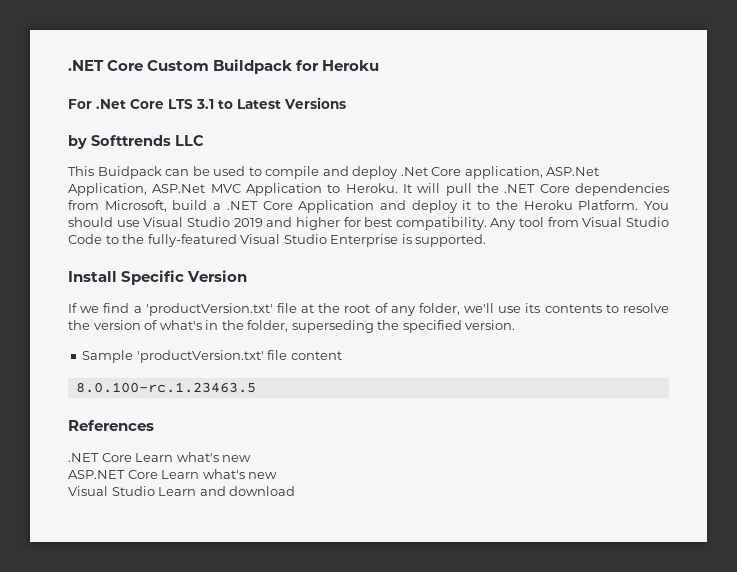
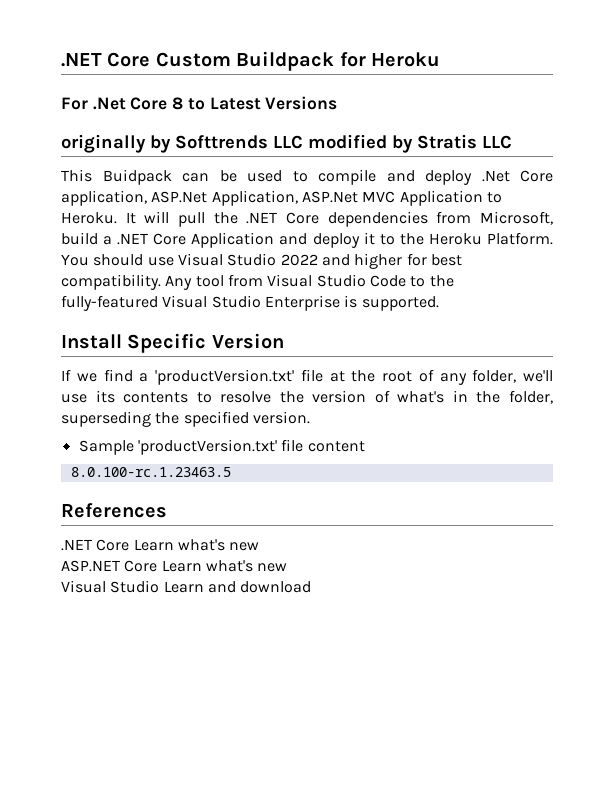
[168,99,214,109] LTS 3.1 -> [172,97,184,110] 8
(346, 103) none -> [61,134,146,153] originally
(204, 140) none -> [308,134,512,153] modified by Stratis LLC
[233,218,263,227] 2019 -> [280,254,318,266] 2022

